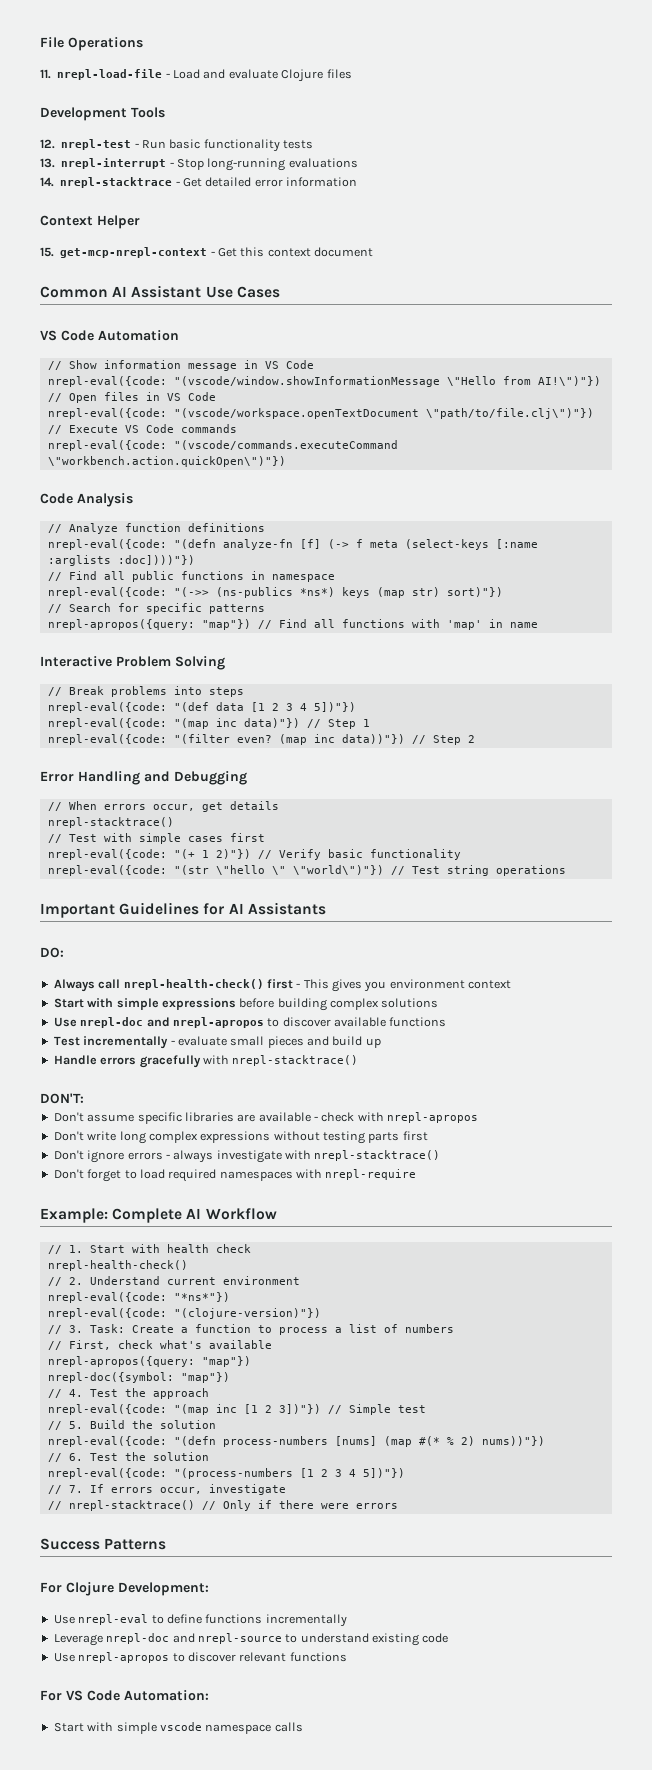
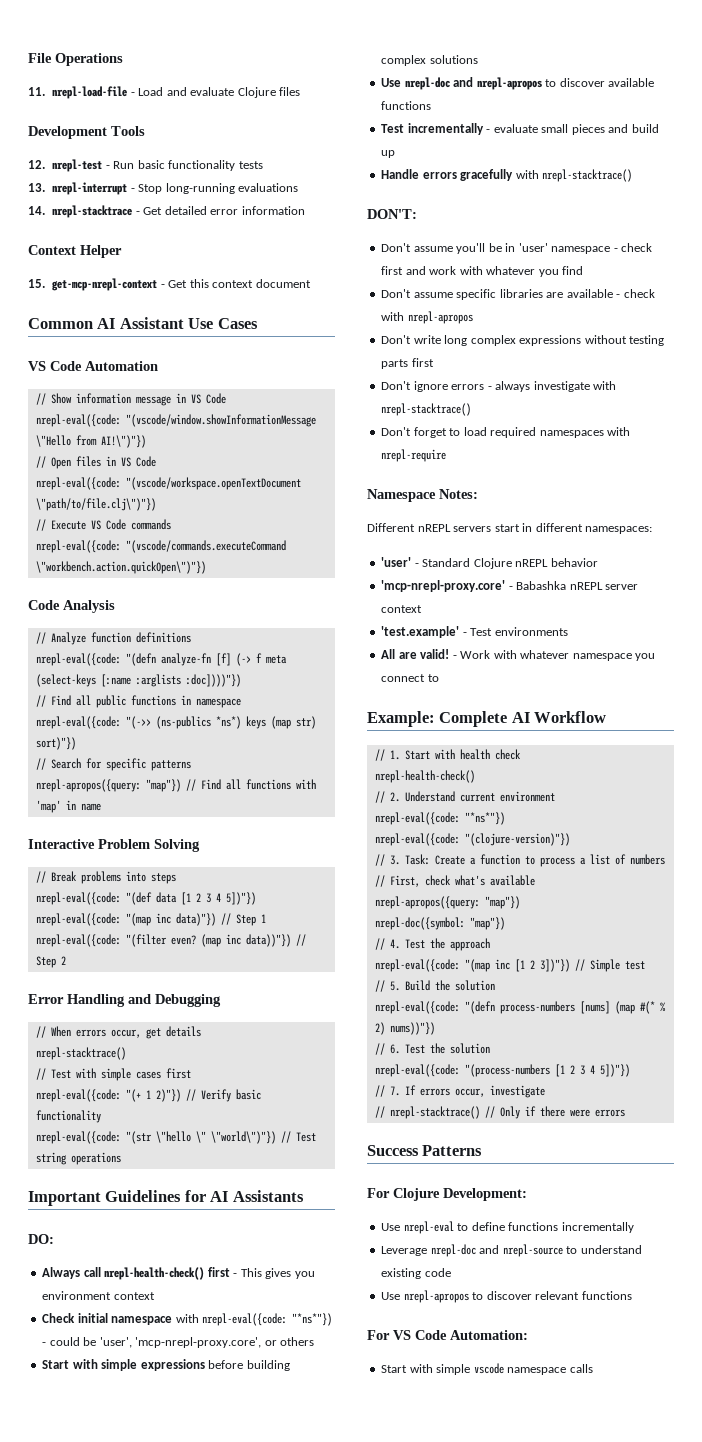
(512, 984) none -> [42,1313,333,1326] [42,1337,315,1348] // Check initial namespace with nrepl-eval({code: "*ns*"}) - could be 'user', 'mcp-nrepl-proxy.core', or others
(84, 1098) none -> [381,243,653,254] [381,266,584,277] // Don't assume you'll be in 'user' namespace - check first and work with whatever you find
(417, 1174) none -> [367,489,478,502] [367,523,653,534] [381,557,598,569] [381,580,639,592] [381,605,423,613] [381,626,568,638] [381,649,656,661] [381,674,439,682] // Namespace Notes: // Different nREPL servers start in different namespaces: // 'user' - Standard Clojure nREPL behavior // 'mcp-nrepl-proxy.core' - Babashka nREPL server context // 'test.example' - Test environments // All are valid! - Work with whatever namespace you connect to

